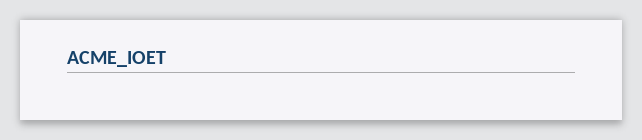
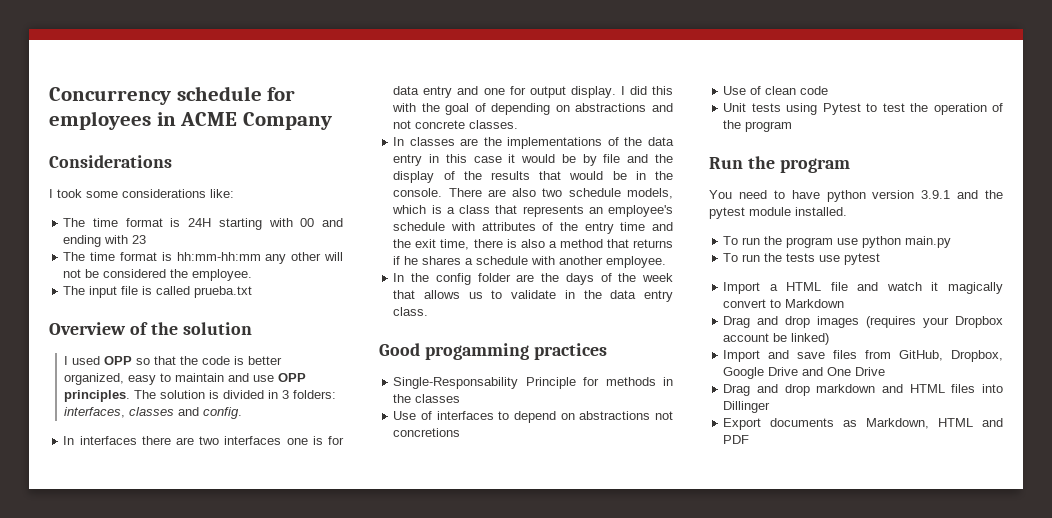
[67,51,166,67] ACME_IOET -> [49,86,296,105] [49,111,332,130] [49,155,172,168] [49,189,234,198] [63,218,343,230] [63,235,147,247] [63,252,343,264] [63,269,253,281] [63,286,253,298] [49,322,252,335] [64,356,283,365] [64,373,307,385] [64,390,337,402] [64,407,243,419] [63,436,344,445] [393,86,673,98] [392,103,673,115] [393,120,519,129] [393,137,674,149] [393,154,673,166] [393,171,673,183] [393,188,673,199] [392,205,673,217] [393,222,673,234] [393,239,673,250] [393,256,667,268] [393,273,673,285] [393,290,673,302] [393,307,429,316] [379,343,607,360] [393,377,673,389] [393,394,461,403] [393,411,673,423] [393,428,461,437] [723,86,829,95] [723,103,1003,115] [723,120,793,132] [709,156,850,173] [709,190,1003,202] [709,207,847,219] [723,236,952,248] [723,253,881,265] [723,282,1003,294] [723,299,845,308] [723,316,1003,328] [723,333,830,345] [723,350,1003,362] [723,367,886,379] [723,384,1003,396] [723,401,771,413] [723,418,1003,430] [723,435,750,444] Concurrency schedule for employees in ACME Company // Considerations // I took some considerations like: // The time format is 24H starting with 00 and ending with 23 // The time format is hh:mm-hh:mm any other will not be considered the employee. // The input file is called prueba.txt // Overview of the solution // I used OPP so that the code is better organized, easy to maintain and use OPP principles. The solution is divided in 3 folders: interfaces, classes and config. // In interfaces there are two interfaces one is for data entry and one for output display. I did this with the goal of depending on abstractions and not concrete classes. // In classes are the implementations of the data entry in this case it would be by file and the display of the results that would be in the console. There are also two schedule models, which is a class that represents an employee's schedule with attributes of the entry time and the exit time, there is also a method that returns if he shares a schedule with another employee. // In the config folder are the days of the week that allows us to validate in the data entry class. // Good progamming practices // Single-Responsability Principle for methods in the classes // Use of interfaces to depend on abstractions not concretions // Use of clean code // Unit tests using Pytest to test the operation of the program // Run the program // You need to have python version 3.9.1 and the pytest module installed. // To run the program use python main.py // To run the tests use pytest // Import a HTML file and watch it magically convert to Markdown // Drag and drop images (requires your Dropbox account be linked) // Import and save files from GitHub, Dropbox, Google Drive and One Drive // Drag and drop markdown and HTML files into Dillinger // Export documents as Markdown, HTML and PDF

